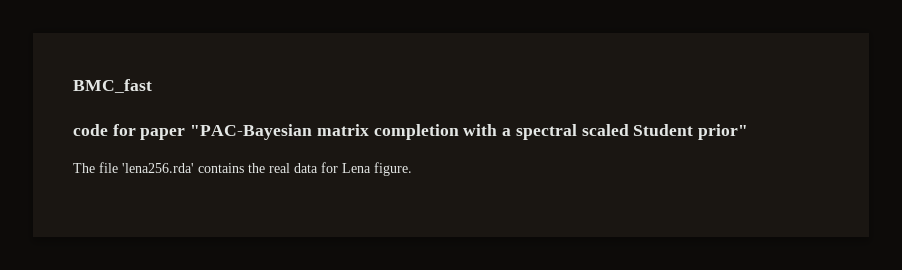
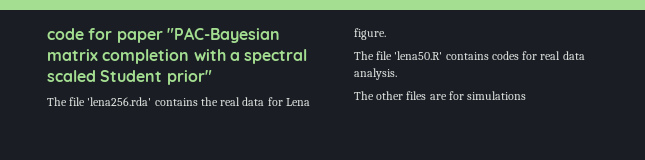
[73,79,152,93] BMC_fast // -> (47, 34) none
(412, 169) none -> [354,51,585,60] [354,68,397,80] [354,91,527,100] // The file 'lena50.R' contains codes for real data analysis. // The other files are for simulations

